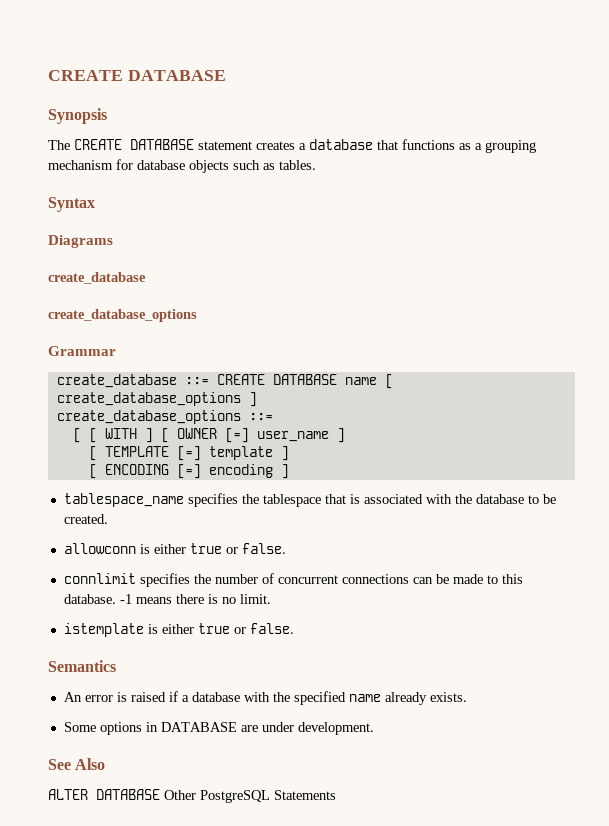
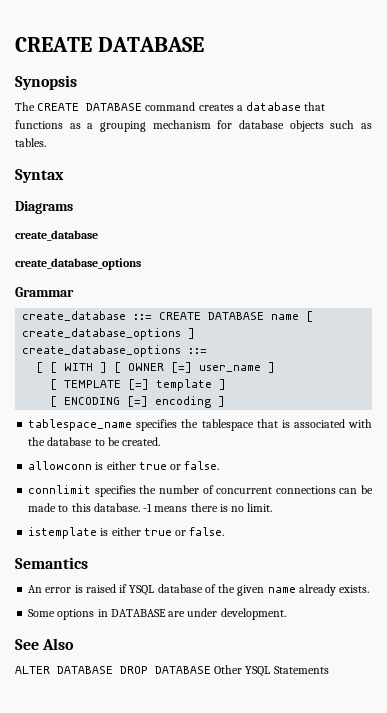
[198,141,252,150] statement -> [145,102,196,111] command
[181,691,346,705] a database with the specified -> [129,584,265,596] YSQL database of the given
[164,790,270,803] Other PostgreSQL -> [120,665,271,677] DROP DATABASE Other YSQL

